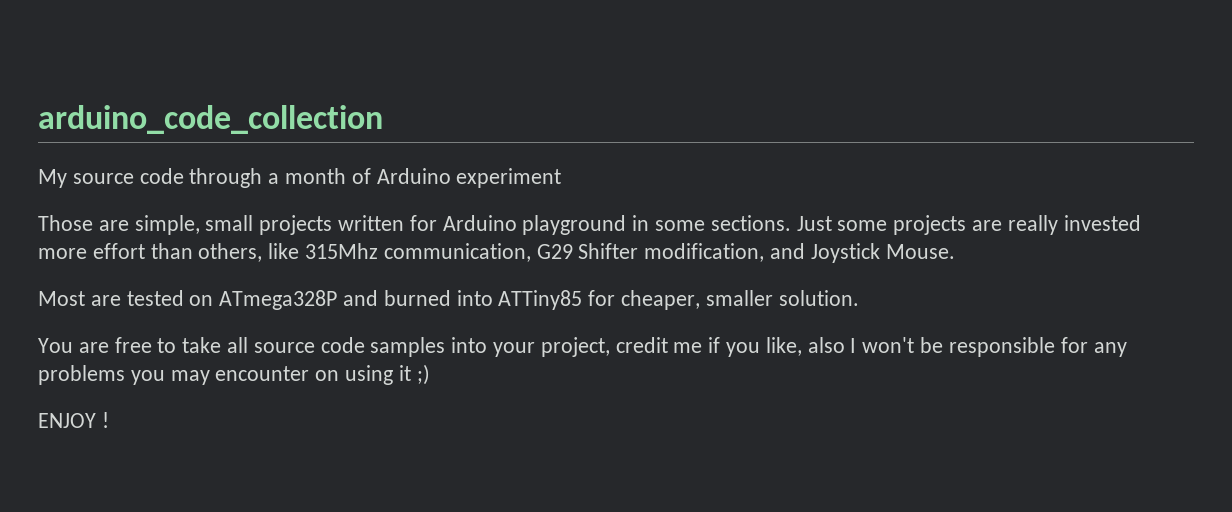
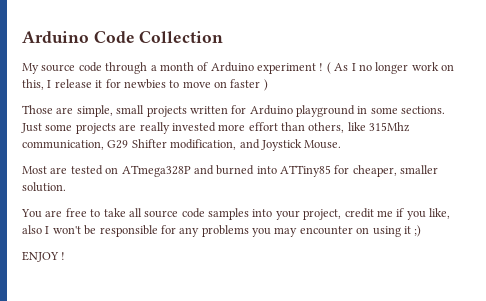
[38,105,383,134] arduino_code_collection -> [22,31,224,43] Arduino Code Collection
(562, 178) none -> [319,62,454,74] [22,79,268,91] ! ( As I no longer work on this, I release it for newbies to move on faster )

